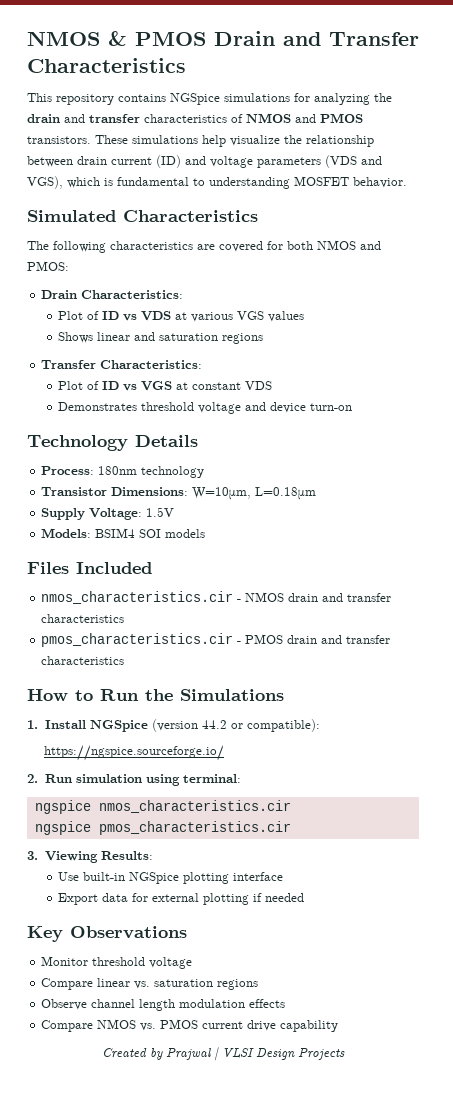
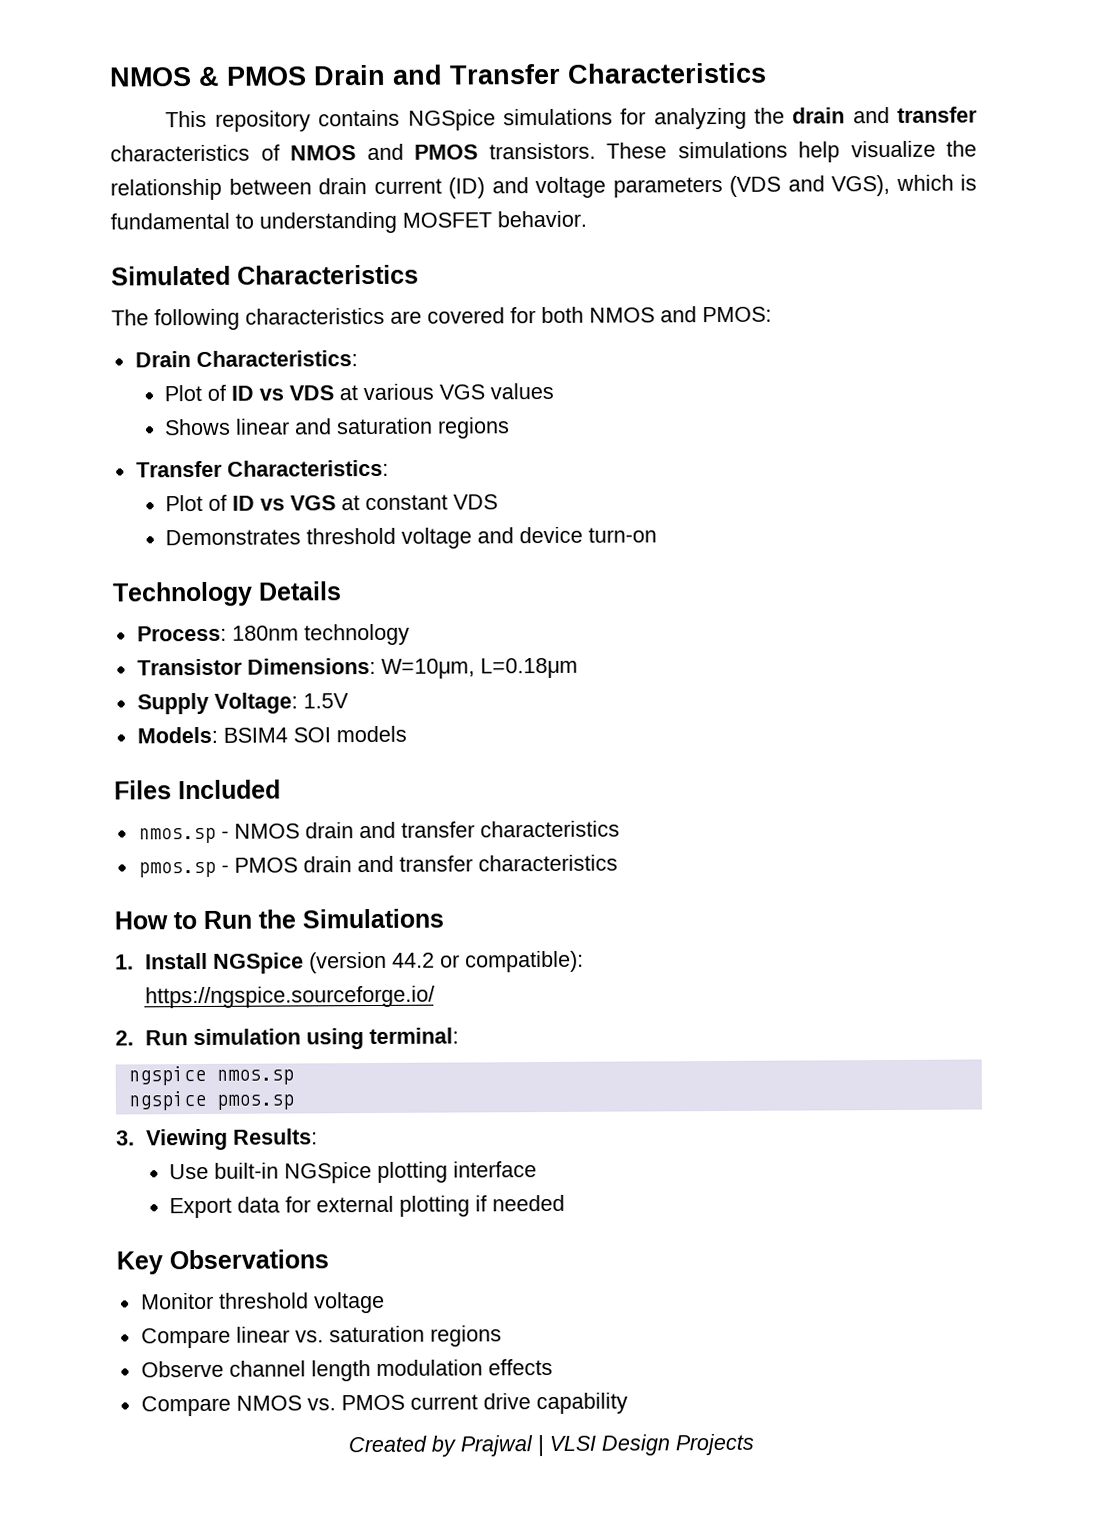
[41,591,234,604] nmos_characteristics.cir -> [137,827,216,844] nmos.sp
[41,633,234,647] pmos_characteristics.cir -> [137,861,216,878] pmos.sp
[98,800,291,813] [34,821,291,835] nmos_characteristics.cir // ngspice pmos_characteristics.cir -> [215,1069,294,1085] [127,1090,294,1111] nmos.sp // ngspice pmos.sp

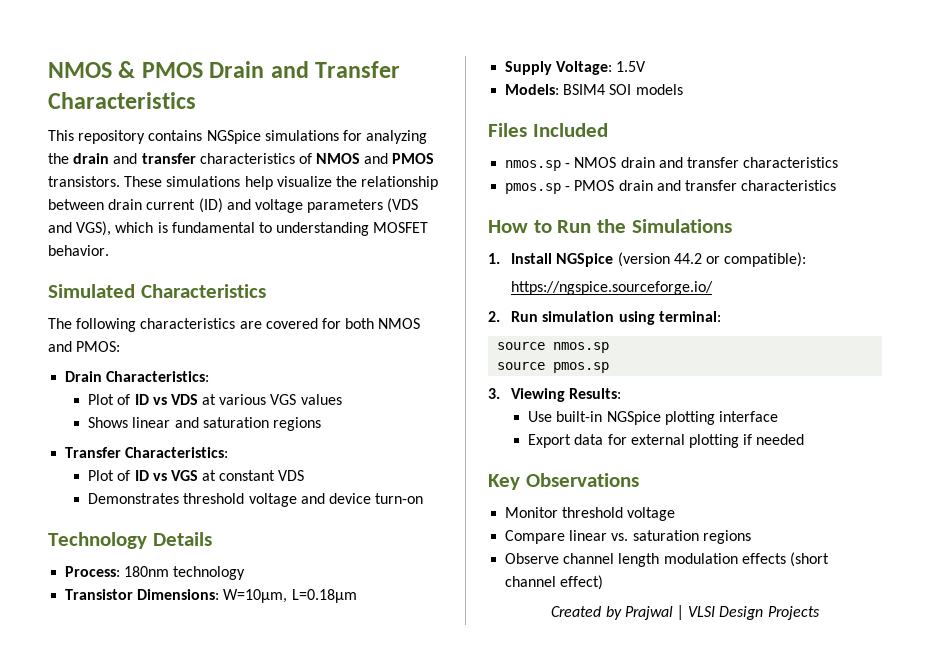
[127,1065,206,1086] ngspice -> [497,342,546,350] source
[127,1090,206,1111] ngspice -> [497,362,546,370] source
[140,1392,628,1417] // Compare NMOS vs. PMOS current drive capability -> [789,552,829,567] [505,575,604,590] (short channel effect)

